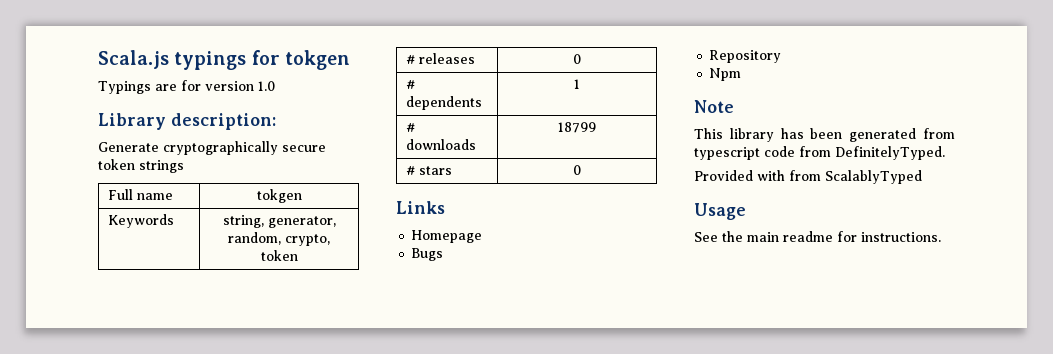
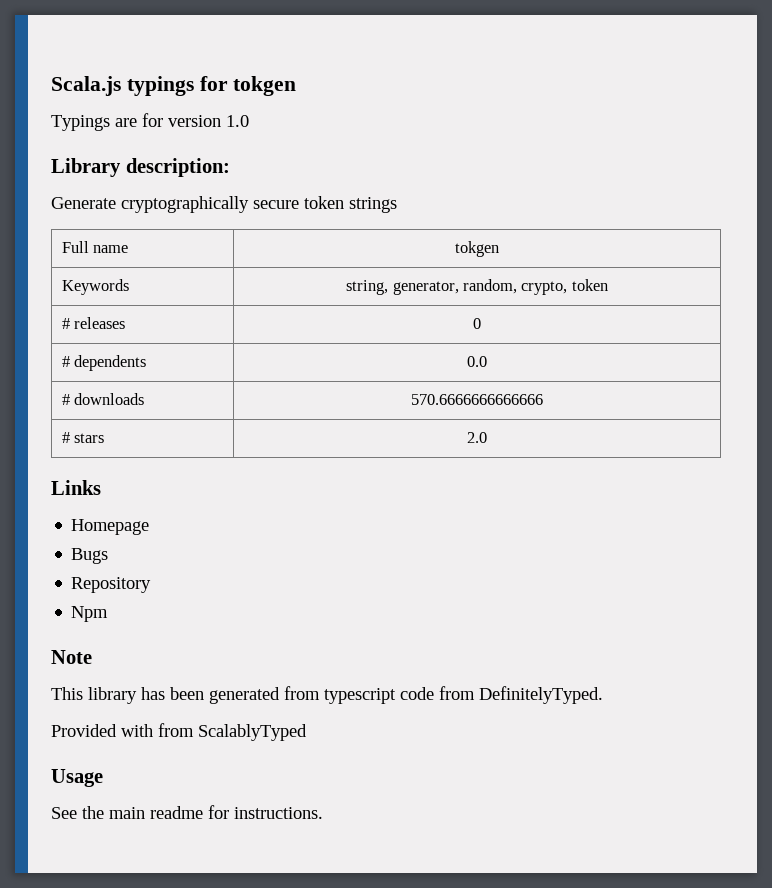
[574,79,580,89] 1 -> [467,356,487,367] 0.0
[558,122,596,133] 18799 -> [411,394,543,405] 570.6666666666666
[573,165,581,175] 0 -> [467,432,487,443] 2.0

